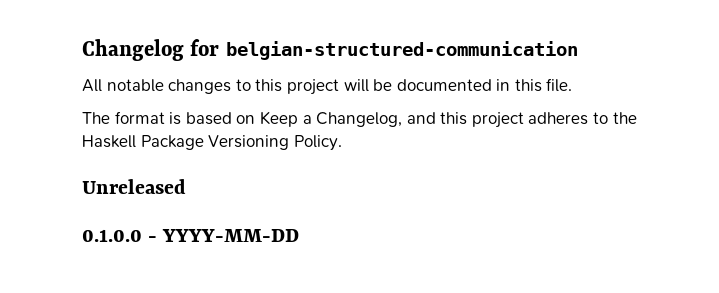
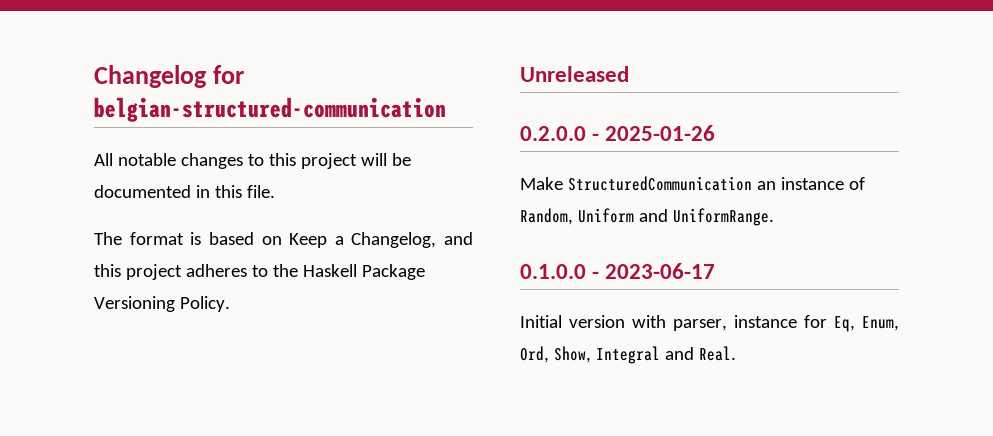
[82,229,300,242] 0.1.0.0 - YYYY-MM-DD -> [520,125,716,141] [520,176,865,191] [520,208,774,226] [520,263,716,279] [520,315,899,332] [520,346,736,364] 0.2.0.0 - 2025-01-26 // Make StructuredCommunication an instance of Random, Uniform and UniformRange. // 0.1.0.0 - 2023-06-17 // Initial version with parser, instance for Eq, Enum, Ord, Show, Integral and Real.

